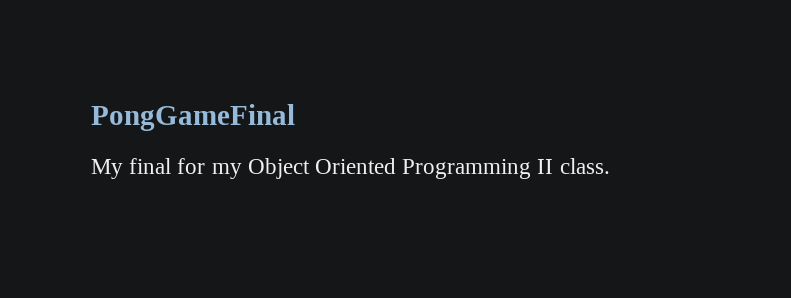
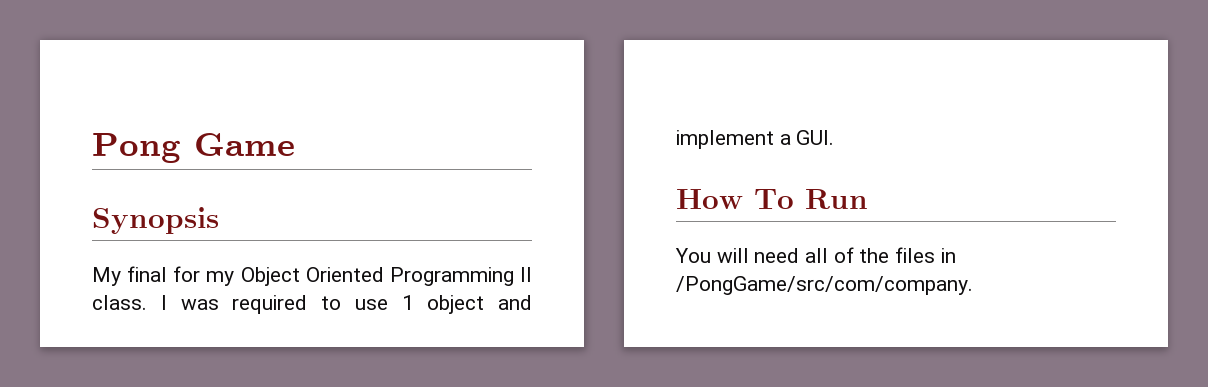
[91,104,295,131] PongGameFinal -> [92,133,295,163] [92,207,219,234] Pong Game // Synopsis
(610, 166) none -> [160,295,532,314] [676,130,835,149] [676,189,868,209] [675,247,956,263] [676,276,973,295] I was required to use 1 object and implement a GUI. // How To Run // You will need all of the files in /PongGame/src/com/company.

